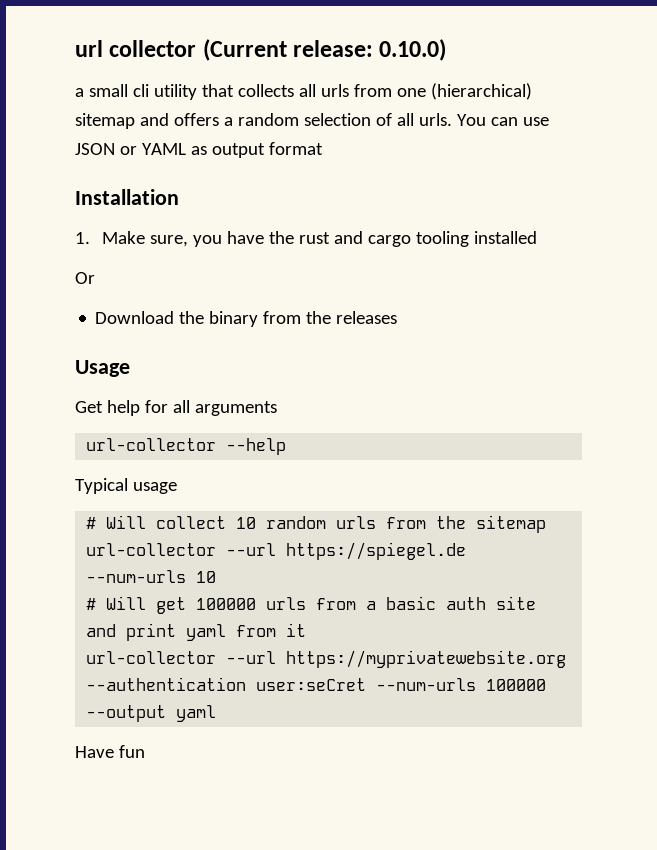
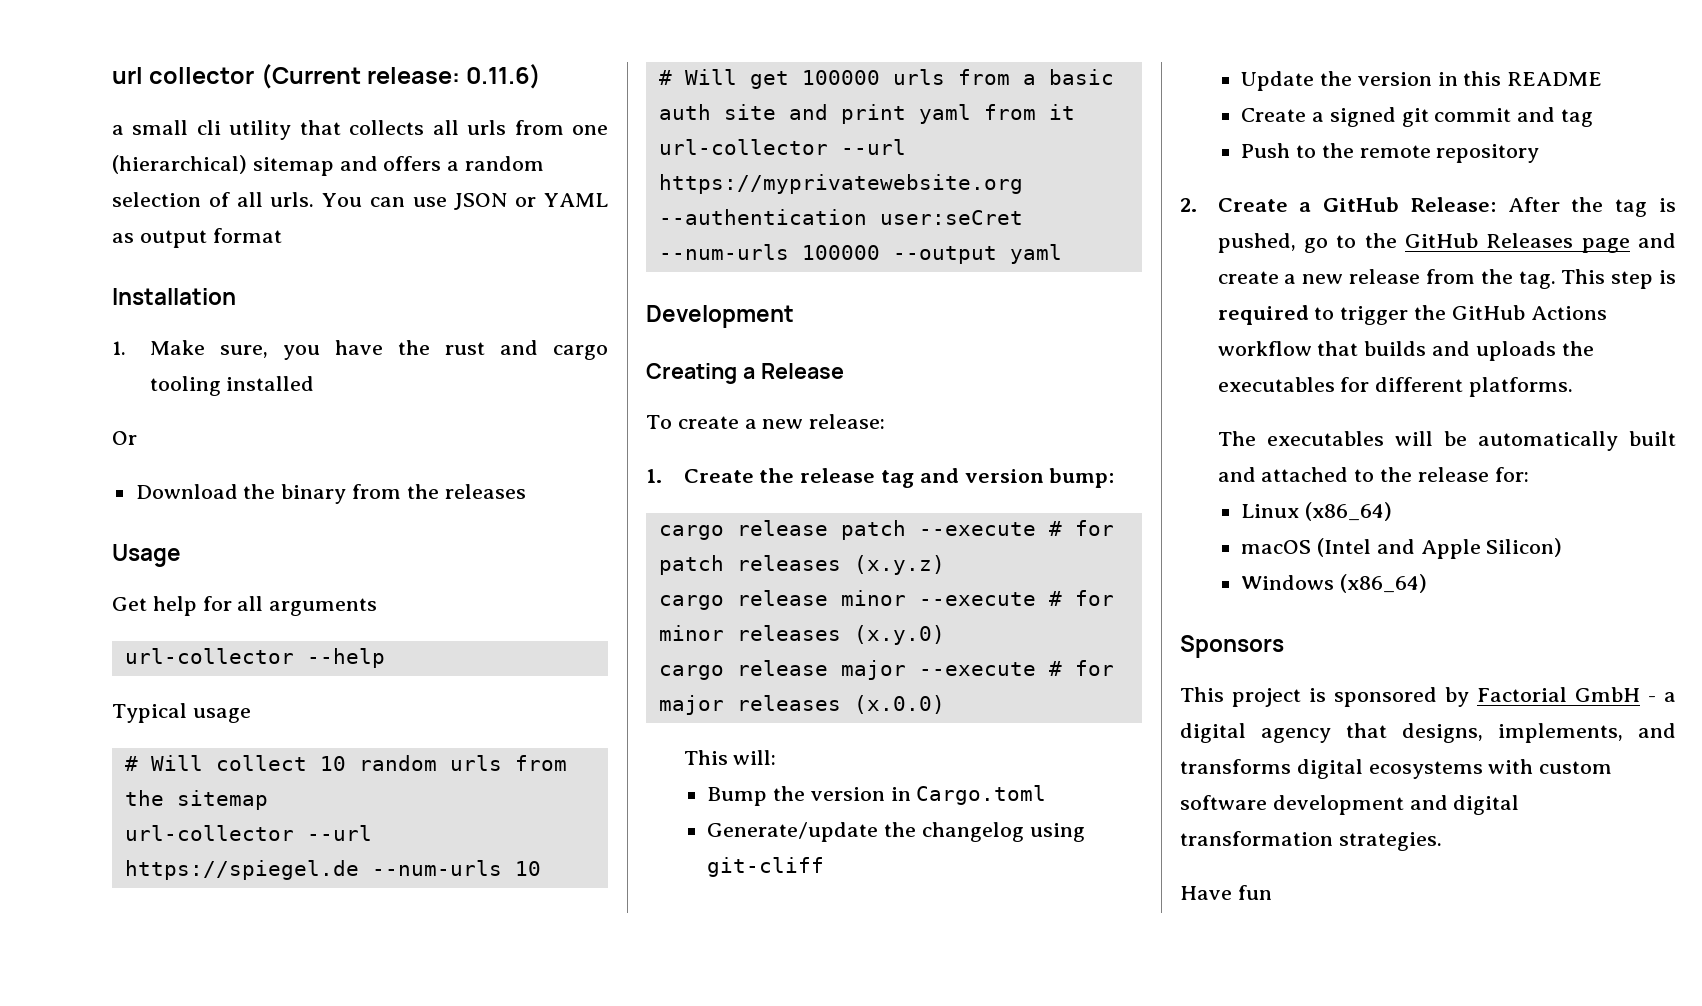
[379,39,447,61] 0.10.0) -> [466,64,542,89] 0.11.6)
(217, 713) none -> [646,305,794,328] [646,363,844,384] [646,414,886,429] [646,468,1115,488] [658,520,1114,540] [658,555,945,575] [658,590,1114,610] [658,625,945,645] [658,660,1114,680] [658,695,945,715] [683,750,777,765] [707,785,1047,806] [707,822,1085,842] [707,857,825,877] [1241,71,1603,91] [1241,107,1594,127] [1241,143,1540,163] [1180,197,1676,217] [1217,233,1676,253] [1217,269,1676,289] [1217,305,1607,325] [1217,341,1594,361] [1217,377,1573,397] [1217,431,1676,451] [1217,467,1529,482] [1241,502,1393,521] [1241,538,1563,559] [1241,574,1428,593] [1180,635,1284,658] [1180,687,1676,707] [1180,723,1676,743] [1180,759,1613,779] [1180,795,1520,815] [1180,831,1442,851] // Development // Creating a Release // To create a new release: // 1. Create the release tag and version bump: // cargo release patch --execute # for patch releases (x.y.z) // cargo release minor --execute # for minor releases (x.y.0) // cargo release major --execute # for major releases (x.0.0) // This will: // Bump the version in Cargo.toml // Generate/update the changelog using git-cliff // Update the version in this README // Create a signed git commit and tag // Push to the remote repository // 2. Create a GitHub Release: After the tag is pushed, go to the GitHub Releases page and create a new release from the tag. This step is required to trigger the GitHub Actions workflow that builds and uploads the executables for different platforms. // The executables will be automatically built and attached to the release for: // Linux (x86_64) // macOS (Intel and Apple Silicon) // Windows (x86_64) // Sponsors // This project is sponsored by Factorial GmbH - a digital agency that designs, implements, and transforms digital ecosystems with custom software development and digital transformation strategies.

